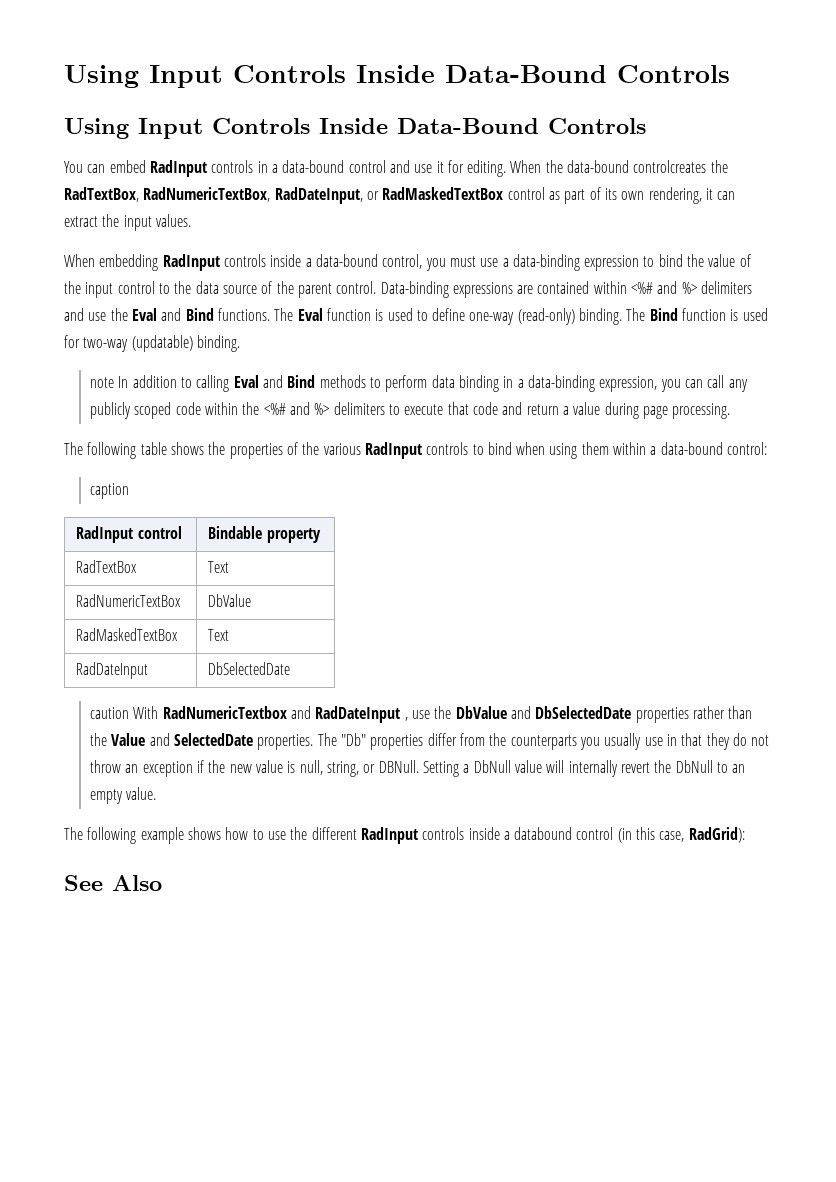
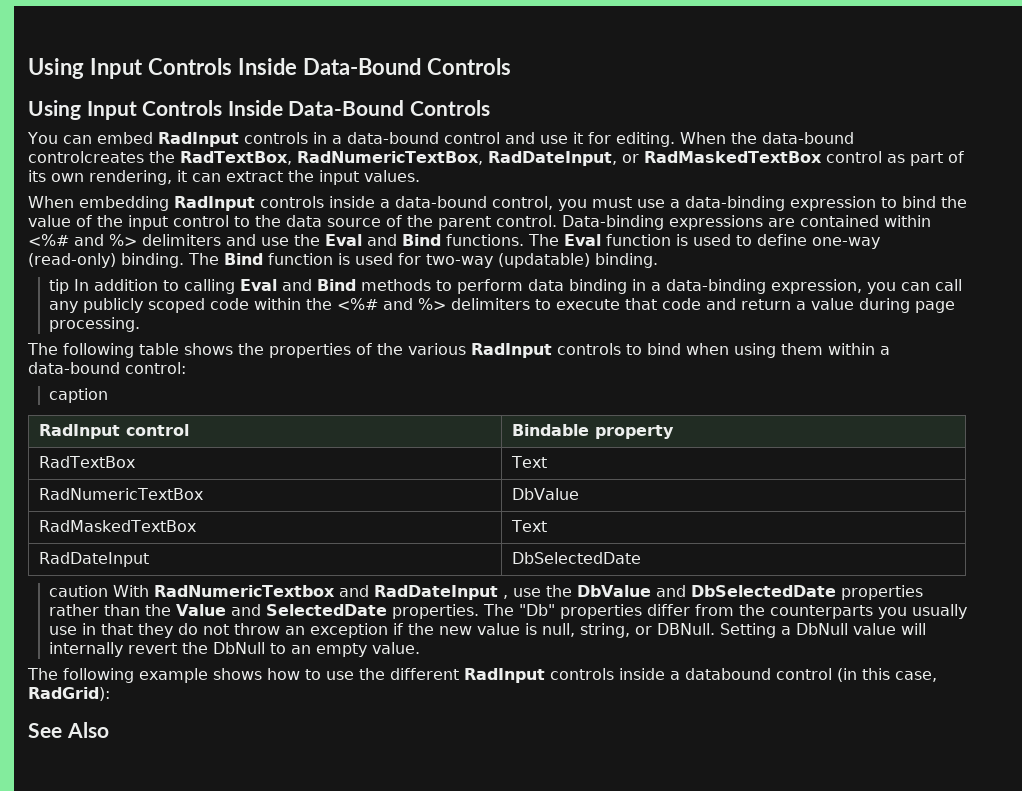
[90,377,115,388] note -> [48,279,69,294] tip

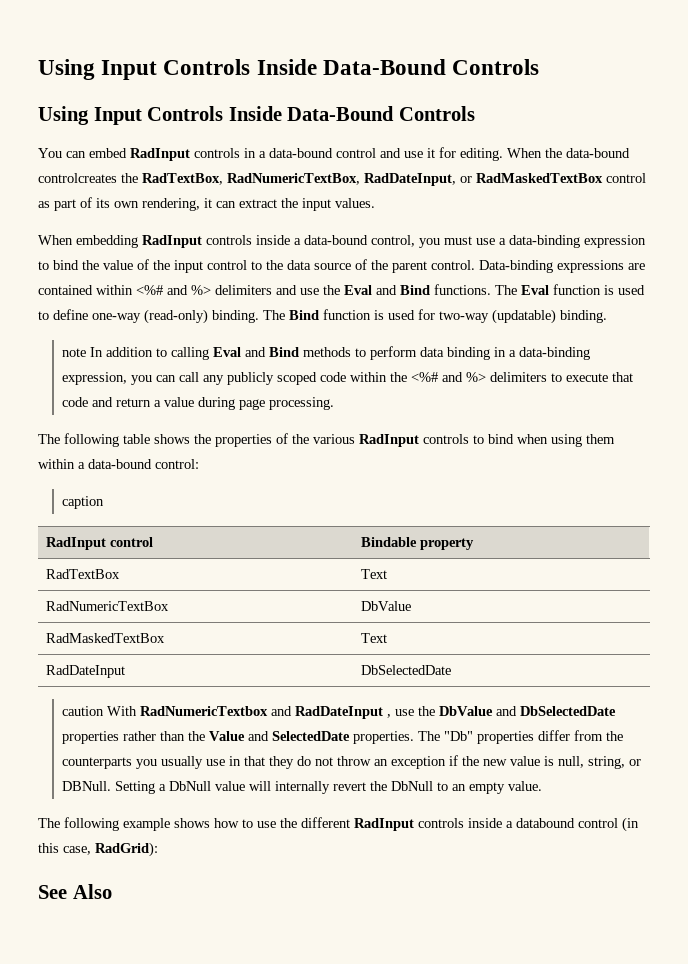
[48,279,69,294] tip -> [61,348,86,357] note

